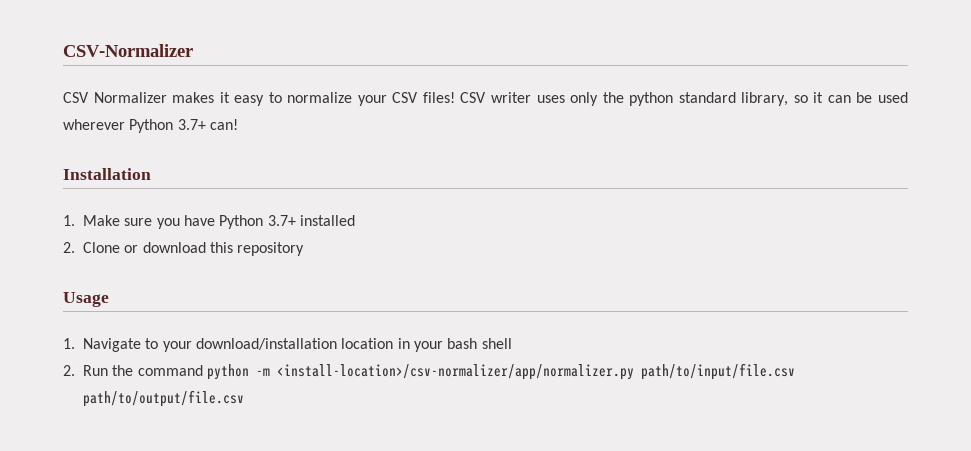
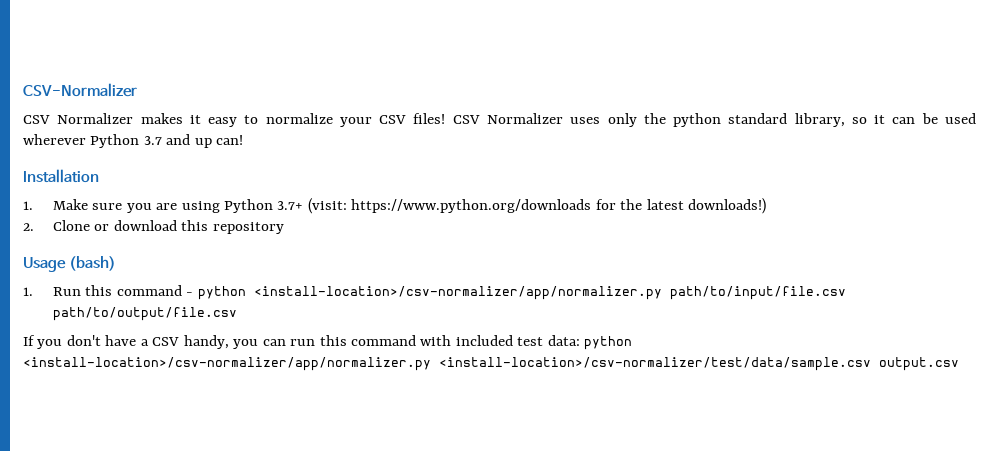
[491,92,532,103] writer -> [486,113,563,124] Normalizer
[177,119,206,130] 3.7+ -> [143,134,212,148] 3.7 and up
[183,215,355,229] have Python 3.7+ installed -> [156,198,767,214] are using Python 3.7+ (visit: https://www.python.org/downloads for the latest downloads!)
[63,338,512,352] [63,363,795,380] [83,390,244,407] // 1. Navigate to your download/installation location in your bash shell // 2. Run the command python -m <install-location>/csv-normalizer/app/normalizer.py path/to/input/file.csv path/to/output/file.csv -> [68,256,116,271] [23,285,846,300] [52,307,237,321] [23,335,633,350] [23,357,959,371] (bash) // 1. Run this command - python <install-location>/csv-normalizer/app/normalizer.py path/to/input/file.csv path/to/output/file.csv // If you don't have a CSV handy, you can run this command with included test data: python <install-location>/csv-normalizer/app/normalizer.py <install-location>/csv-normalizer/test/data/sample.csv output.csv

